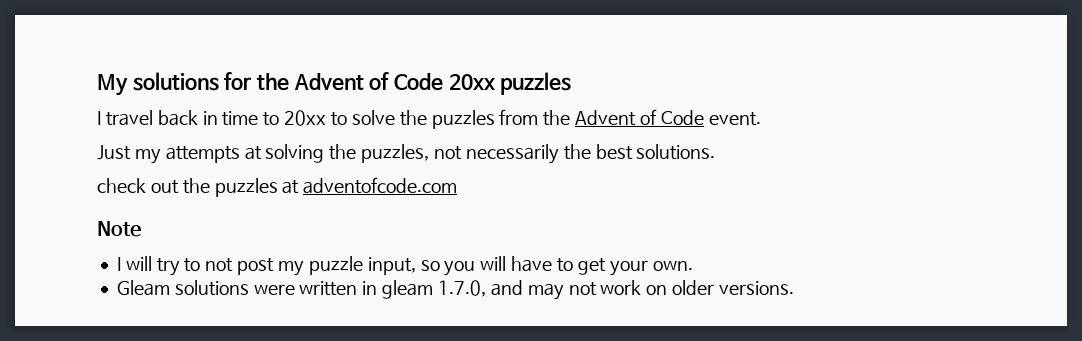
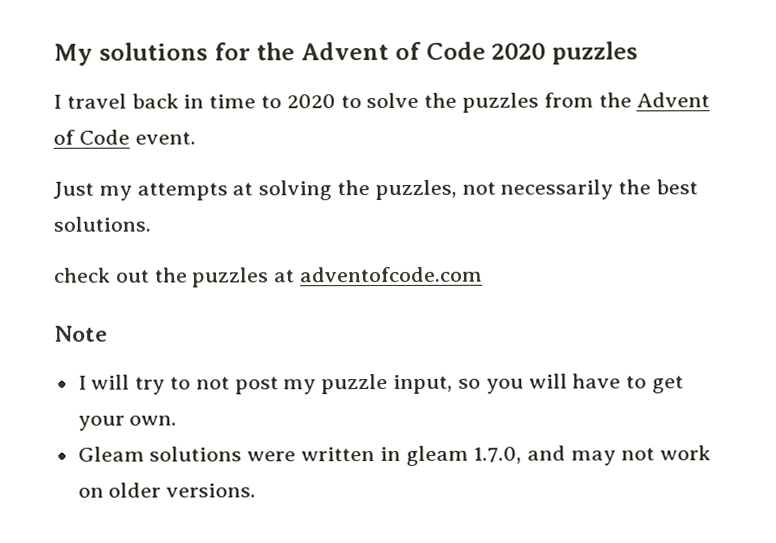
[448,74,496,90] 20xx -> [491,42,547,60] 2020
[284,110,327,126] 20xx -> [286,94,336,109] 2020

